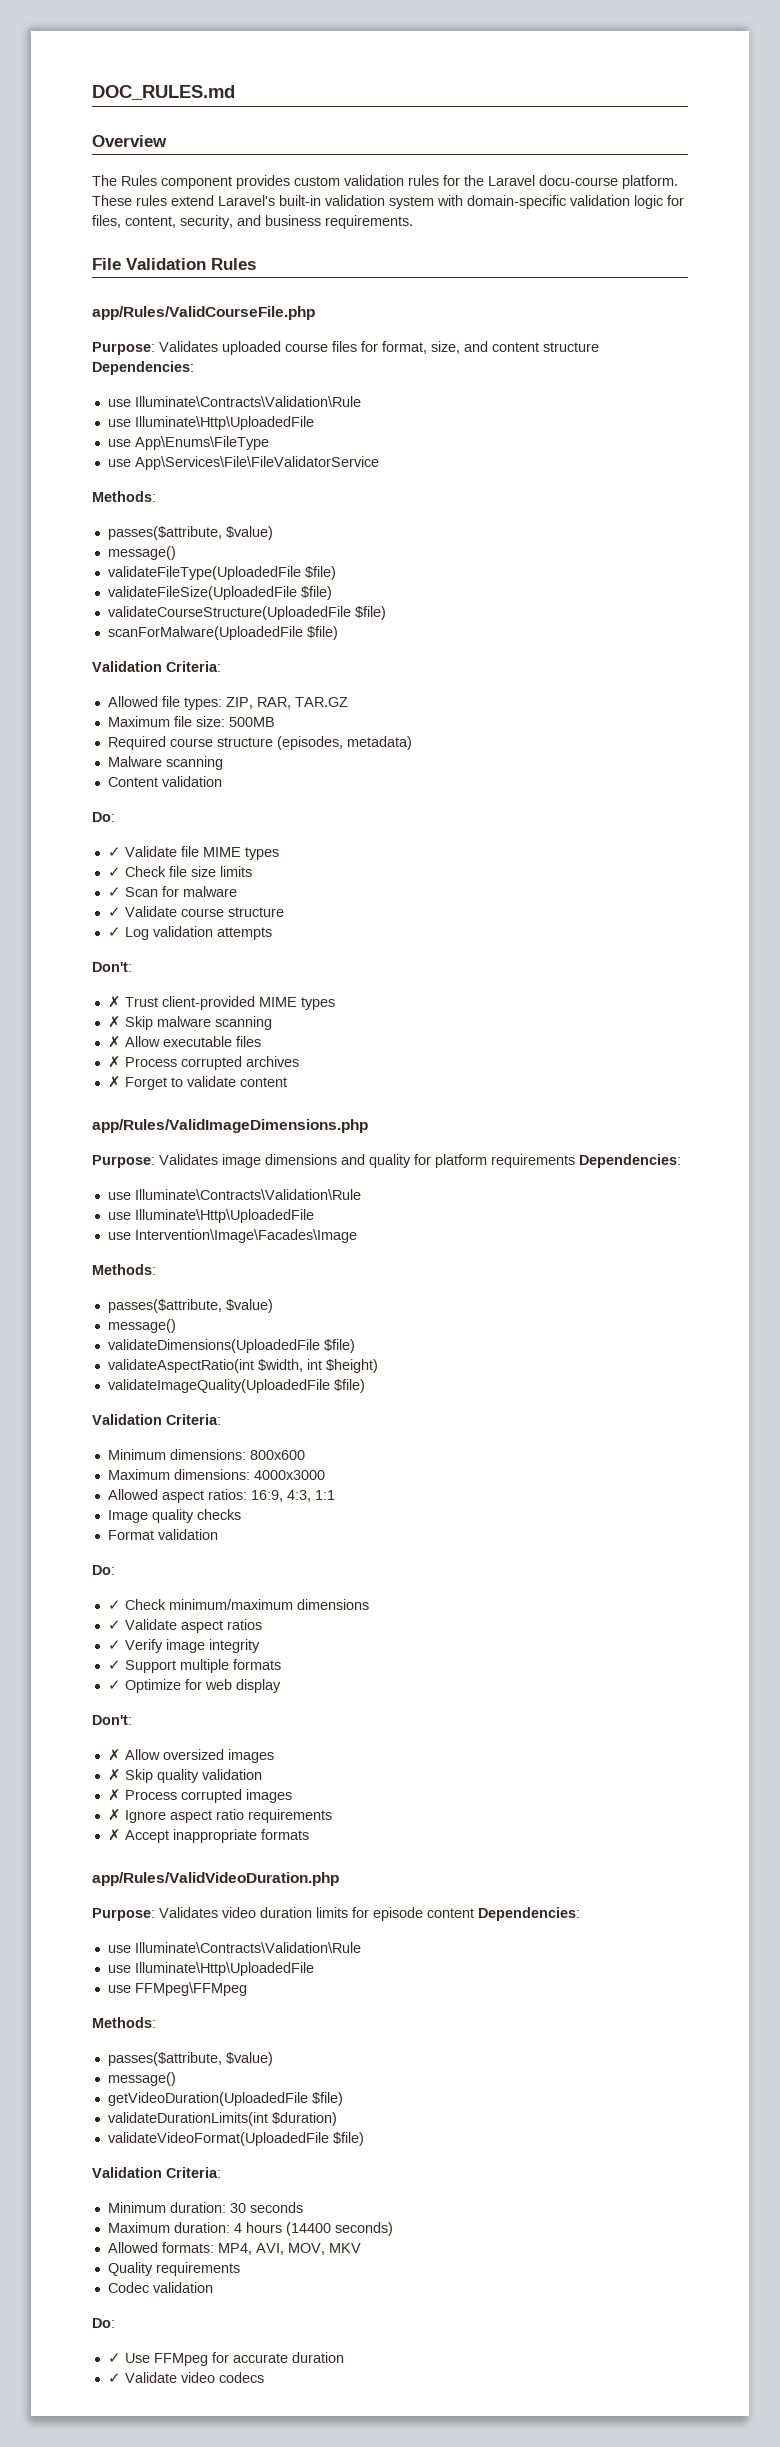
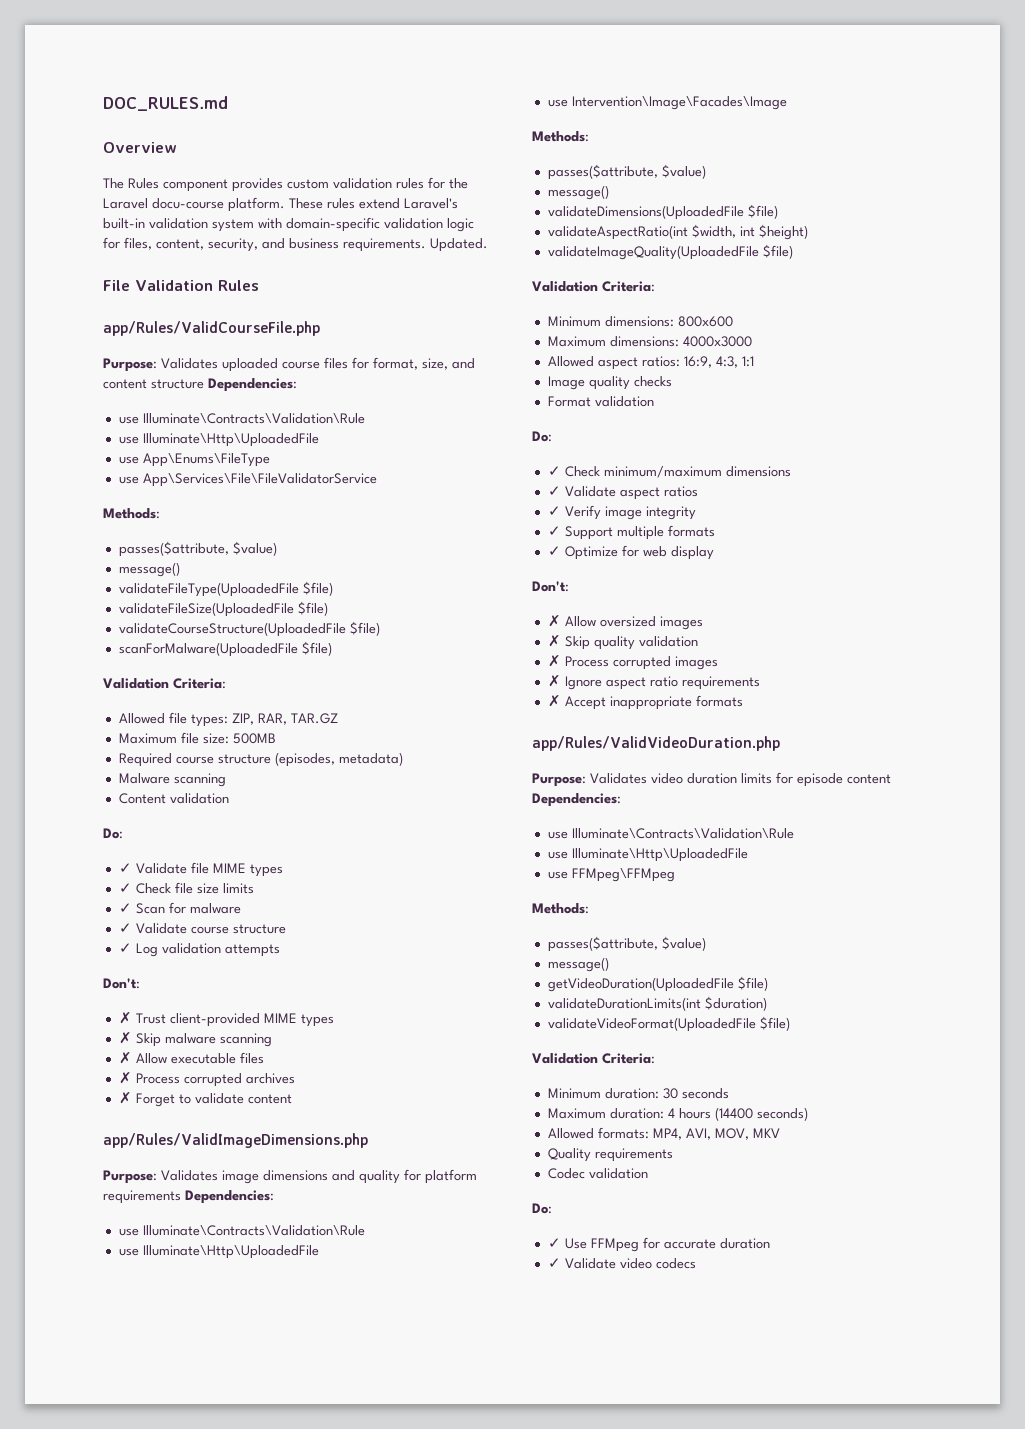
(413, 222) none -> [430,238,488,252] Updated.

